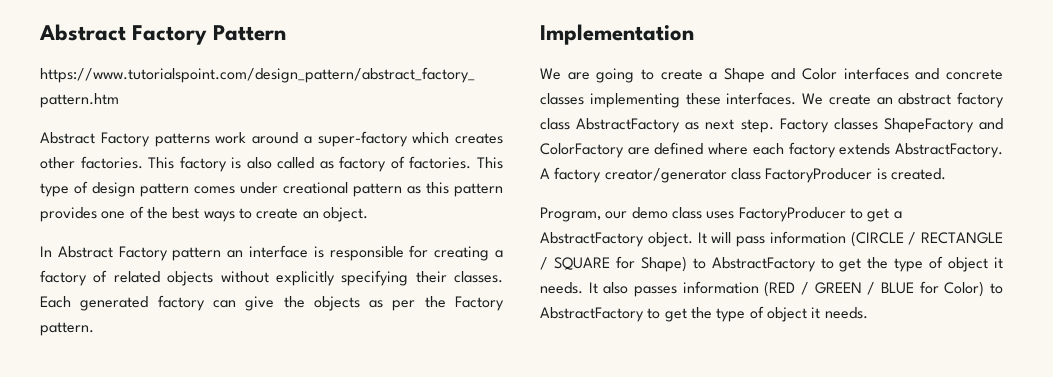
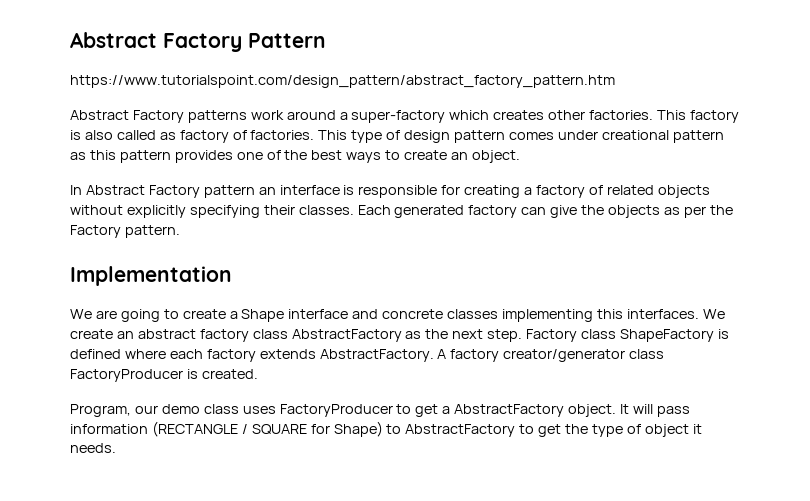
[771,67,909,80] and Color interfaces -> [288,309,349,319] interface
[685,93,721,105] these -> [596,309,623,319] this
(700, 126) none -> [425,329,449,339] the
[833,118,1003,133] [540,143,650,158] classes ShapeFactory and ColorFactory are -> [581,329,729,342] class ShapeFactory is
[850,231,1003,247] (CIRCLE / RECTANGLE -> [151,421,238,437] (RECTANGLE
[588,281,1004,297] [540,306,868,322] It also passes information (RED / GREEN / BLUE for Color) to AbstractFactory to get the type of object it needs. -> (116, 448) none

